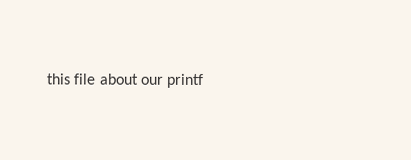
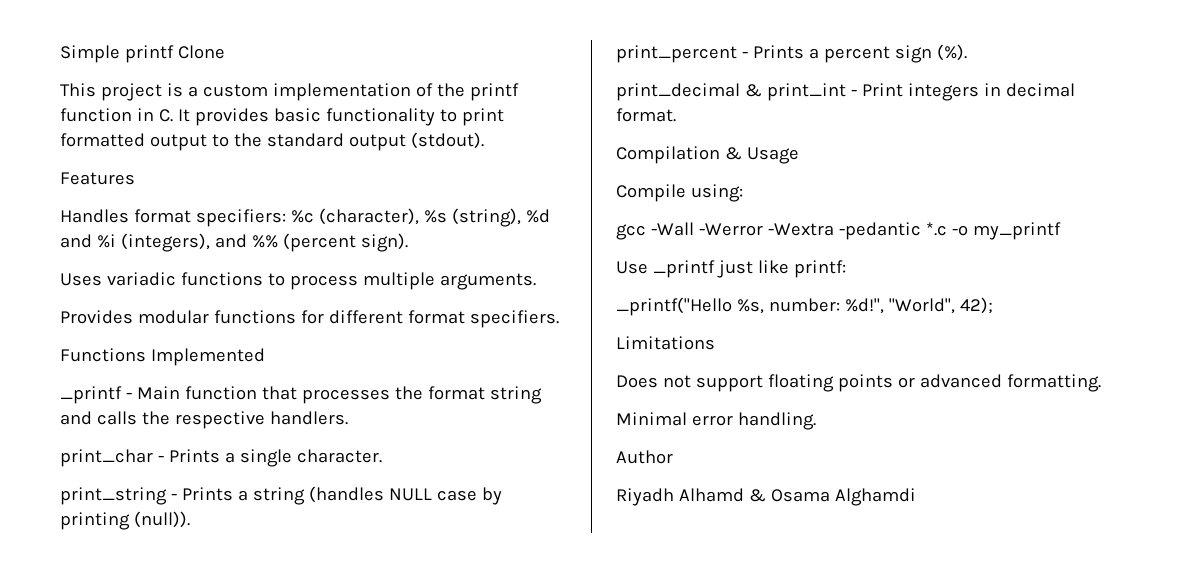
[46,73,205,88] this file about our printf -> [60,45,225,63] [60,83,519,101] [60,108,504,126] [60,132,484,151] [60,172,135,185] [60,208,550,227] [60,233,408,252] [60,272,536,290] [60,310,559,328] [60,348,265,366] [60,386,542,404] [60,411,348,429] [60,449,382,467] [60,486,502,505] [60,511,190,530] [616,44,967,63] [616,83,1075,101] [616,108,676,122] [616,146,799,164] [616,184,743,202] [616,222,1061,240] [616,260,846,278] [616,297,993,316] [616,336,715,350] [616,374,1101,392] [616,412,816,430] [616,450,673,464] [616,488,916,506] Simple printf Clone // This project is a custom implementation of the printf function in C. It provides basic functionality to print formatted output to the standard output (stdout). // Features // Handles format specifiers: %c (character), %s (string), %d and %i (integers), and %% (percent sign). // Uses variadic functions to process multiple arguments. // Provides modular functions for different format specifiers. // Functions Implemented // _printf - Main function that processes the format string and calls the respective handlers. // print_char - Prints a single character. // print_string - Prints a string (handles NULL case by printing (null)). // print_percent - Prints a percent sign (%). // print_decimal & print_int - Print integers in decimal format. // Compilation & Usage // Compile using: // gcc -Wall -Werror -Wextra -pedantic *.c -o my_printf // Use _printf just like printf: // _printf("Hello %s, number: %d!", "World", 42); // Limitations // Does not support floating points or advanced formatting. // Minimal error handling. // Author // Riyadh Alhamd & Osama Alghamdi

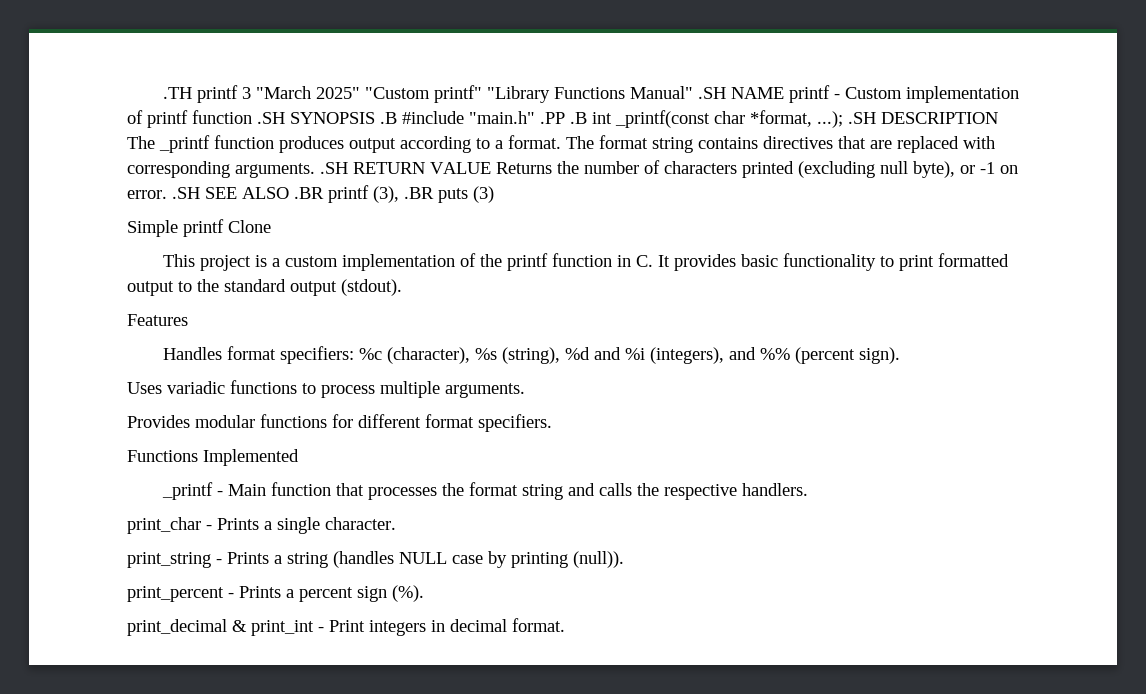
(60, 54) none -> [162,85,1019,103] [127,110,998,128] [127,135,995,153] [127,160,1018,178] [127,185,494,203] .TH printf 3 "March 2025" "Custom printf" "Library Functions Manual" .SH NAME printf - Custom implementation of printf function .SH SYNOPSIS .B #include "main.h" .PP .B int _printf(const char *format, ...); .SH DESCRIPTION The _printf function produces output according to a format. The format string contains directives that are replaced with corresponding arguments. .SH RETURN VALUE Returns the number of characters printed (excluding null byte), or -1 on error. .SH SEE ALSO .BR printf (3), .BR puts (3) //
[616,146,799,164] [616,184,743,202] [616,222,1061,240] [616,260,846,278] [616,297,993,316] [616,336,715,350] [616,374,1101,392] [616,412,816,430] [616,450,673,464] [616,488,916,506] // Compilation & Usage // Compile using: // gcc -Wall -Werror -Wextra -pedantic *.c -o my_printf // Use _printf just like printf: // _printf("Hello %s, number: %d!", "World", 42); // Limitations // Does not support floating points or advanced formatting. // Minimal error handling. // Author // Riyadh Alhamd & Osama Alghamdi -> (565, 625) none

